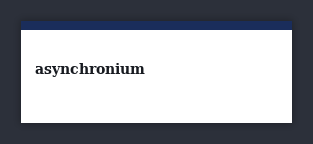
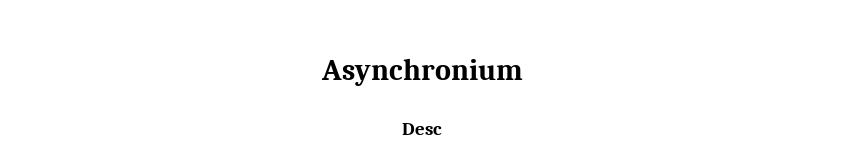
[35,63,145,77] asynchronium -> [320,58,523,86] [402,123,442,135] Asynchronium // Desc

